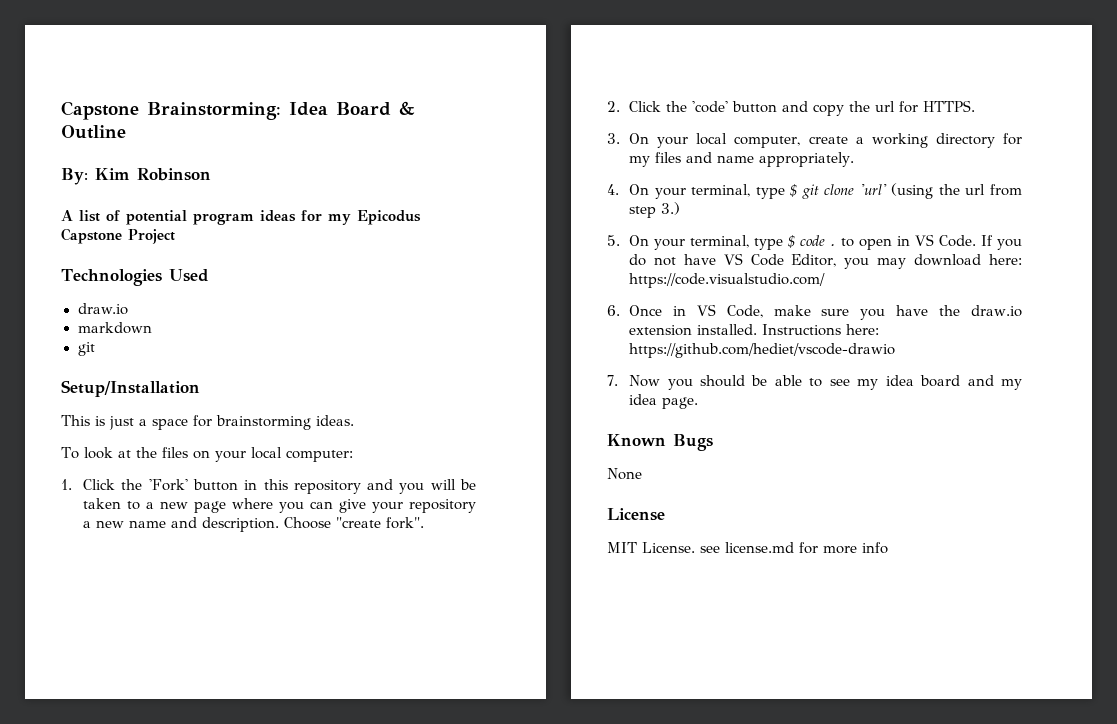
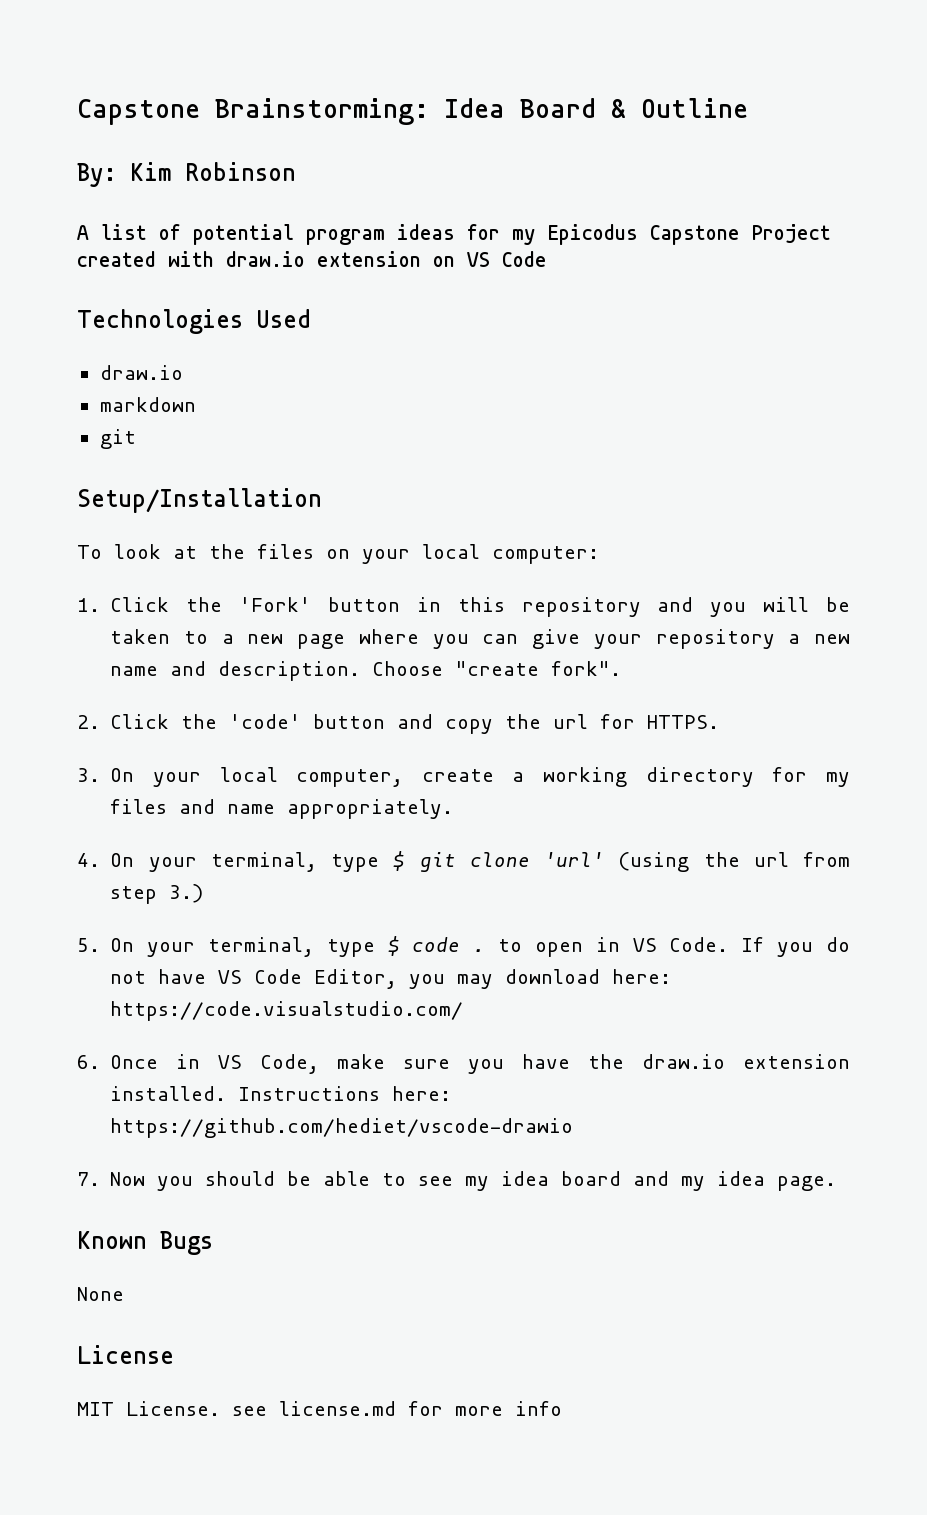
(175, 236) none -> [77,251,547,267] created with draw.io extension on VS Code
[61,415,354,430] // This is just a space for brainstorming ideas. -> (322, 500) none

